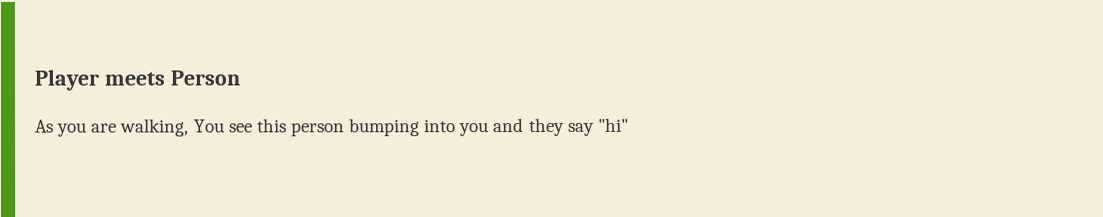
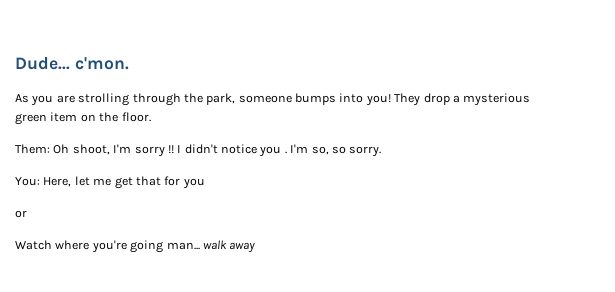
[34,69,240,91] Player meets Person -> [15,57,129,70] Dude... c'mon.
[120,117,629,137] walking, You see this person bumping into you and they say "hi" -> [78,93,531,106] [15,112,151,125] [15,144,382,157] [15,176,205,189] [15,210,27,218] [15,240,256,253] strolling through the park, someone bumps into you! They drop a mysterious green item on the floor. // Them: Oh shoot, I'm sorry !! I didn't notice you . I'm so, so sorry. // You: Here, let me get that for you // or // Watch where you're going man... walk away

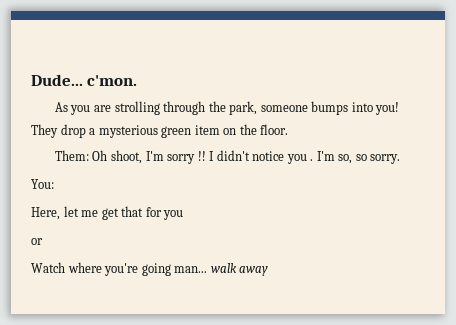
(40, 181) none -> (54, 184) //

